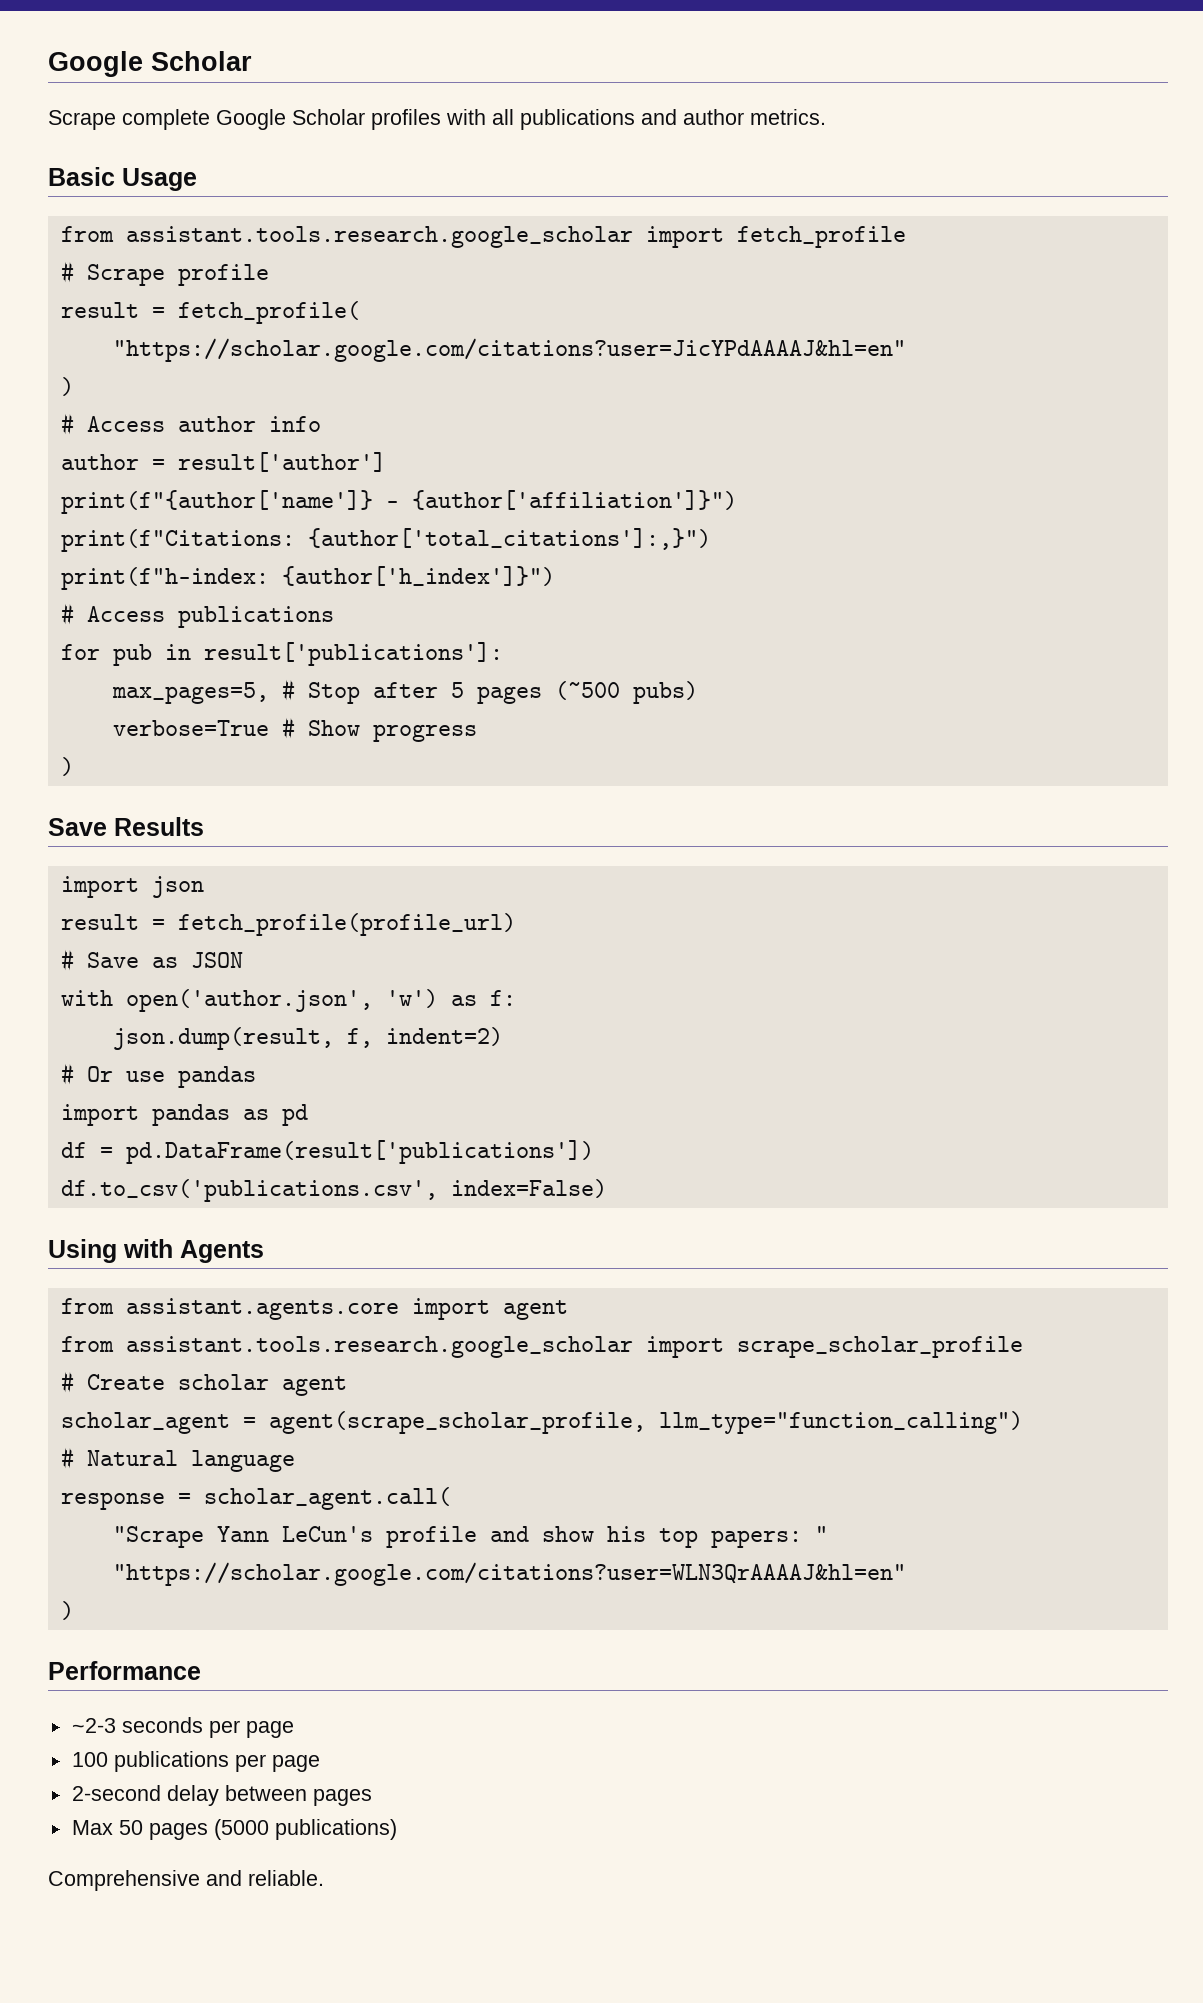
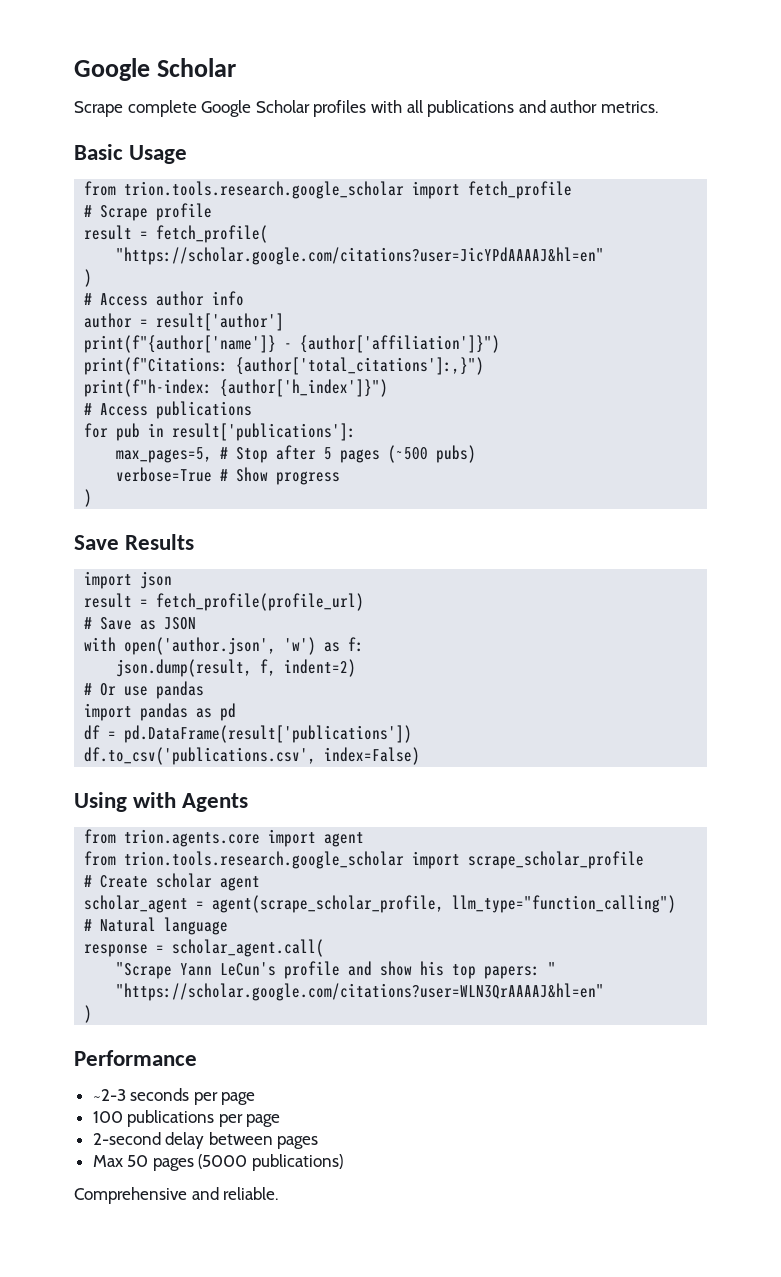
[125,226,633,248] assistant.tools.research.google_scholar -> [124,181,405,199] trion.tools.research.google_scholar
[125,1298,399,1320] assistant.agents.core -> [124,829,261,847] trion.agents.core
[125,1336,633,1358] assistant.tools.research.google_scholar -> [124,851,405,869] trion.tools.research.google_scholar

